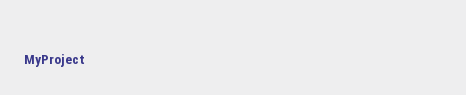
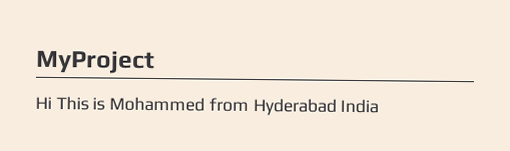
(85, 60) none -> [35,96,380,116] // Hi This is Mohammed from Hyderabad India

